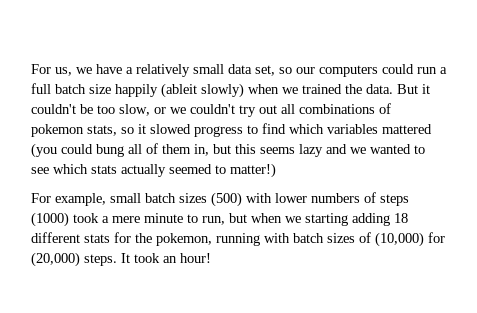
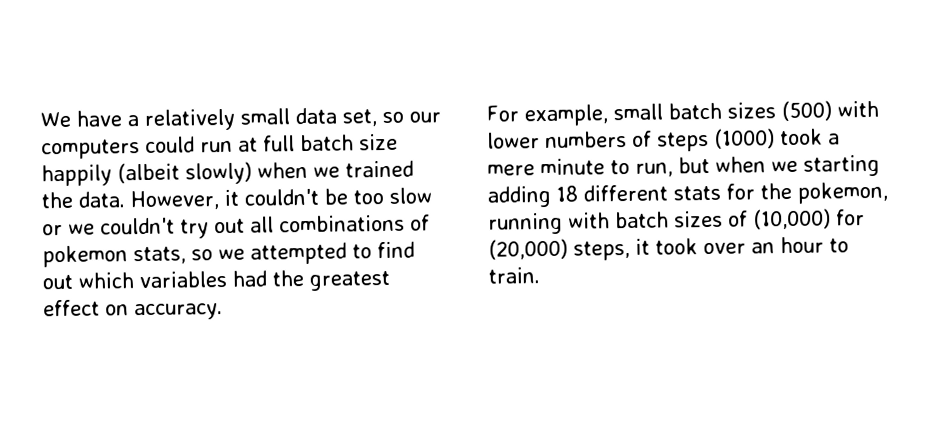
[31,64,92,76] For us, we -> [40,111,71,128] We
[440,67,447,74] a -> [238,137,258,152] at
[161,83,197,98] (ableit -> [117,162,180,184] (albeit
[397,84,418,94] But -> [130,190,219,211] However,
[119,104,150,116] slow, -> [389,187,432,204] slow
[138,124,243,137] it slowed progress -> [218,242,347,265] we attempted
(286, 128) none -> [42,274,73,290] out
[382,124,432,134] [31,143,425,158] [31,163,276,178] mattered (you could bung all of them in, but this seems lazy and we wanted to see which stats actually seemed to matter!) -> [232,270,390,291] [43,299,223,321] had the greatest effect on accuracy.
[84,253,211,266] steps. It took an hour! -> [573,236,849,261] [488,267,540,284] steps, it took over an hour to train.

